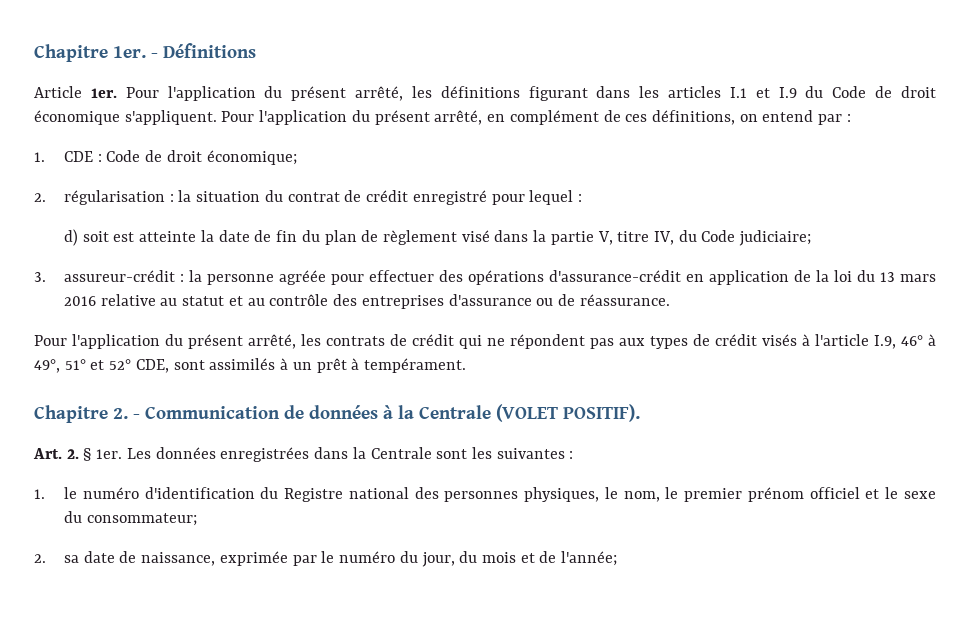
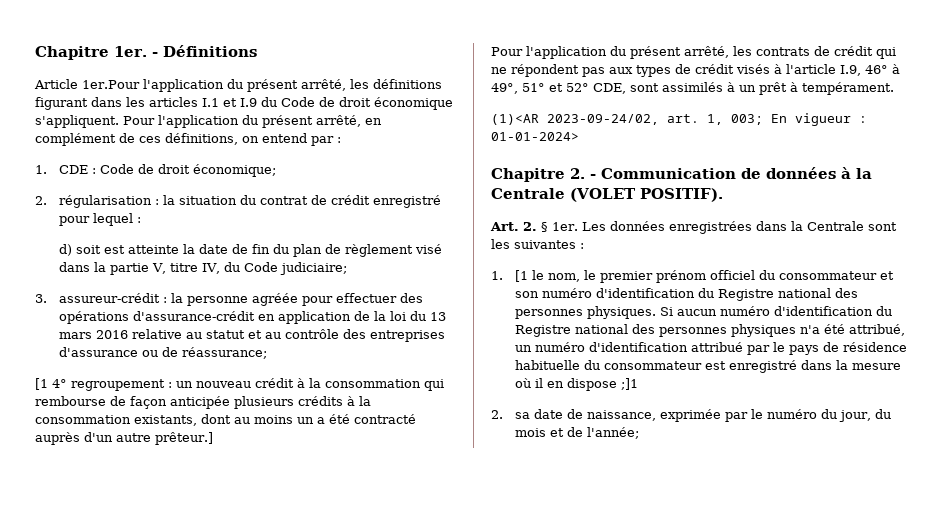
[90,87,159,98] 1er. Pour -> [82,80,140,89] 1er.Pour
[579,294,670,306] réassurance. -> [182,347,268,359] [35,378,444,391] [35,396,371,409] [35,414,416,426] [35,432,213,445] réassurance; // [1 4° regroupement : un nouveau crédit à la consommation qui rembourse de façon anticipée plusieurs crédits à la consommation existants, dont au moins un a été contracté auprès d'un autre prêteur.]
(466, 365) none -> [491,113,867,126] [491,132,579,141] // (1)<AR 2023-09-24/02, art. 1, 003; En vigueur : 01-01-2024>
[63,487,936,502] [63,511,197,526] le numéro d'identification du Registre national des personnes physiques, le nom, le premier prénom officiel et le sexe du consommateur; -> [515,270,895,283] [515,288,859,301] [515,306,893,319] [515,324,906,337] [515,342,908,355] [515,360,902,373] [515,378,639,391] [1 le nom, le premier prénom officiel du consommateur et son numéro d'identification du Registre national des personnes physiques. Si aucun numéro d'identification du Registre national des personnes physiques n'a été attribué, un numéro d'identification attribué par le pays de résidence habituelle du consommateur est enregistré dans la mesure où il en dispose ;]1

